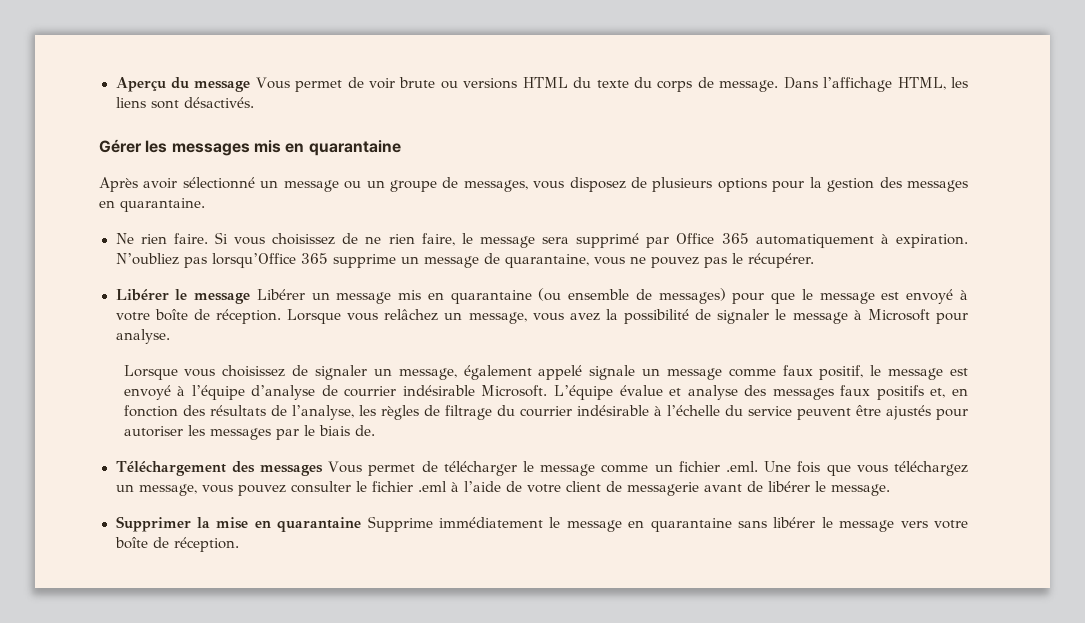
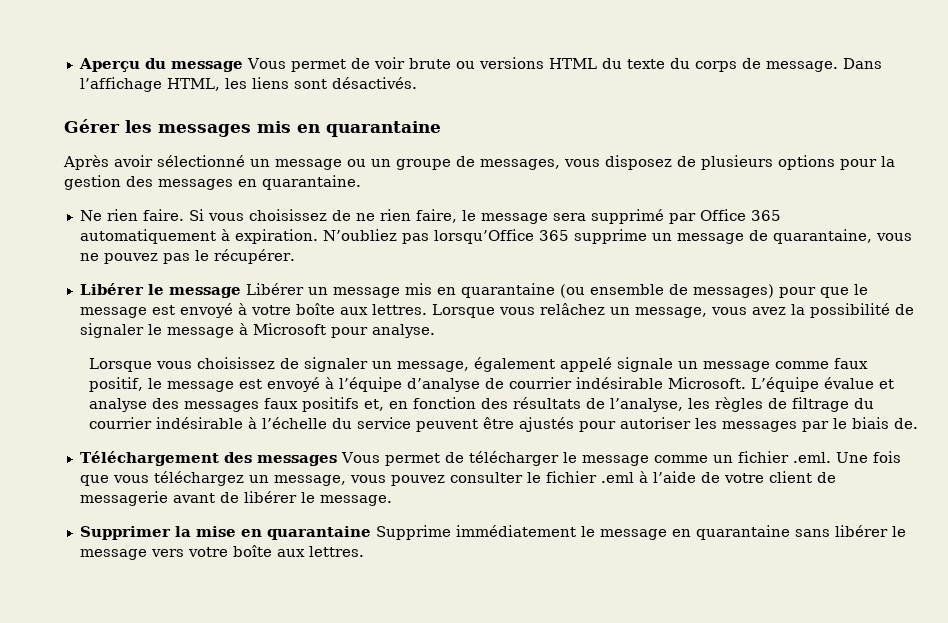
[193,309,281,324] de réception. -> [339,304,427,315] aux lettres.
[152,537,239,552] de réception. -> [276,546,364,557] aux lettres.

